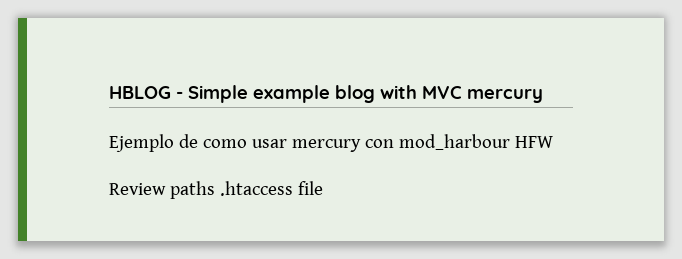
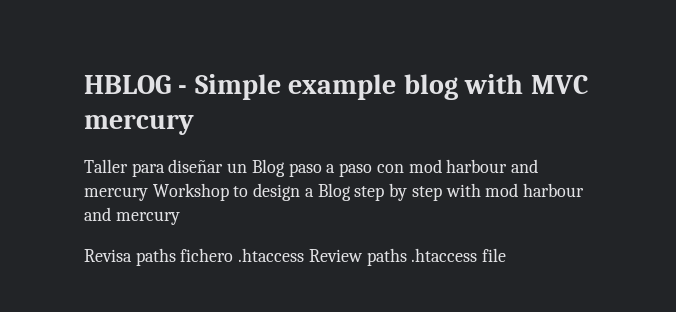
[109,134,553,152] Ejemplo de como usar mercury con mod_harbour HFW // -> [84,159,538,177] [84,183,584,201] [84,207,180,225] [84,248,305,266] Taller para diseñar un Blog paso a paso con mod harbour and mercury Workshop to design a Blog step by step with mod harbour and mercury // Revisa paths fichero .htaccess

